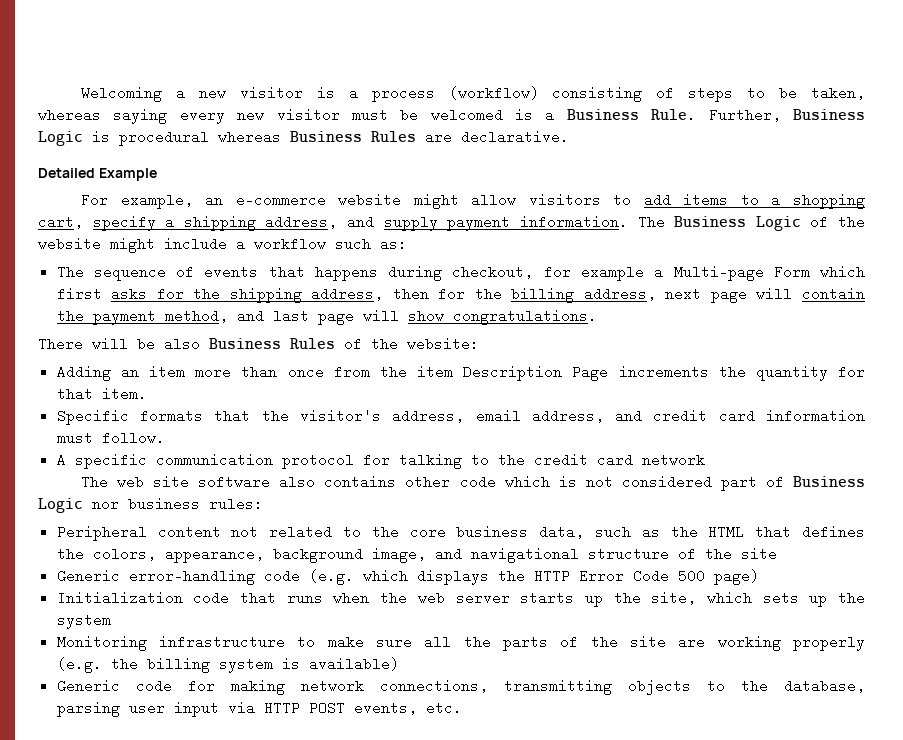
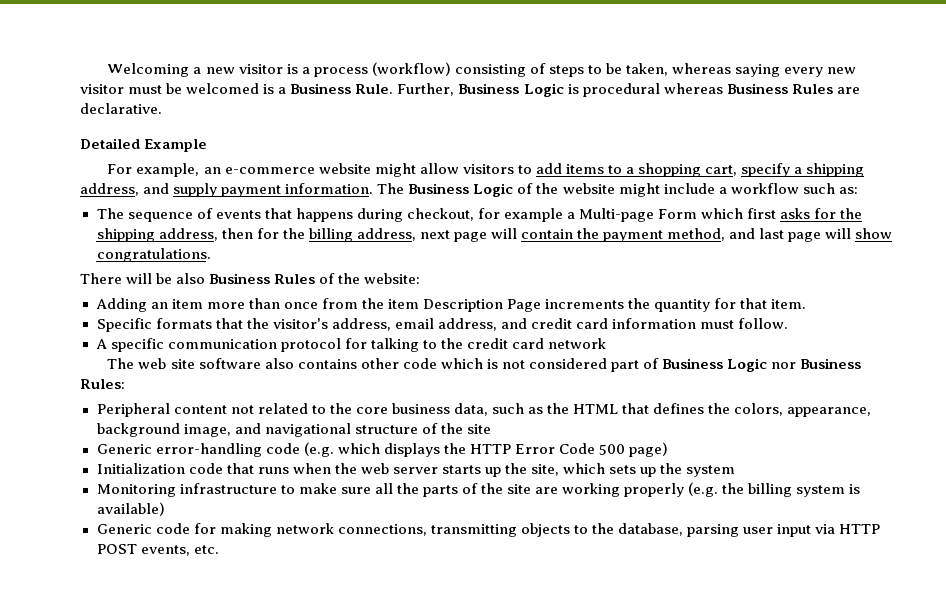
[128,497,263,511] business rules: -> [800,358,862,369] [80,379,125,389] Business Rules:

